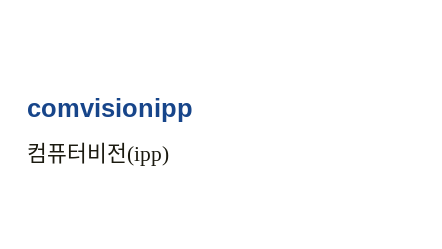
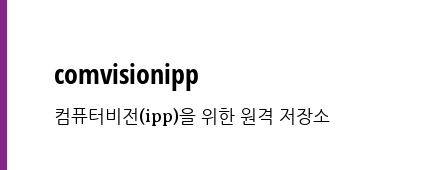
[27,142,169,166] 컴퓨터비전(ipp) -> [54,108,330,126] 컴퓨터비전(ipp)을 위한 원격 저장소

